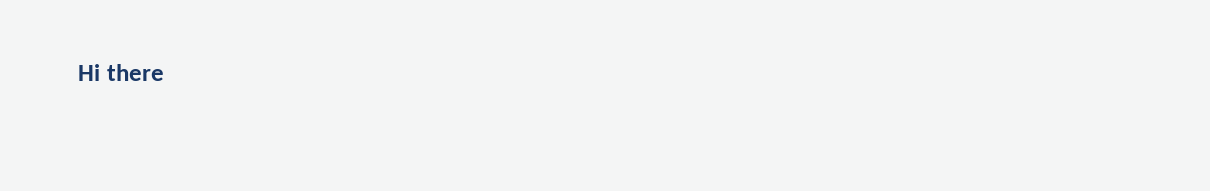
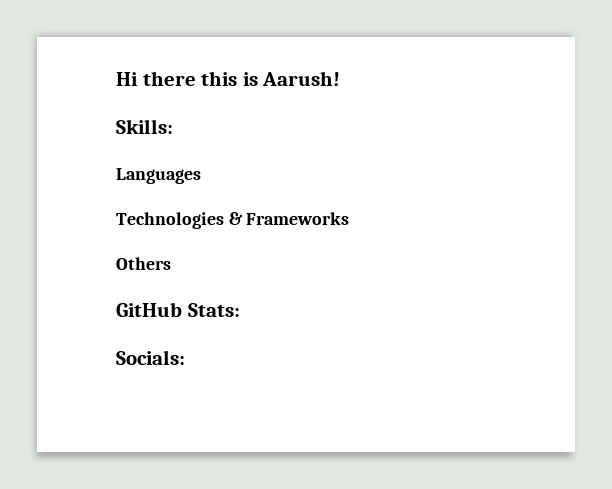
(164, 72) none -> [201,71,341,86] [116,119,173,134] [116,168,201,184] [116,212,350,229] [116,257,171,270] [116,302,240,317] [116,350,185,365] this is Aarush! // Skills: // Languages // Technologies & Frameworks // Others // GitHub Stats: // Socials:

